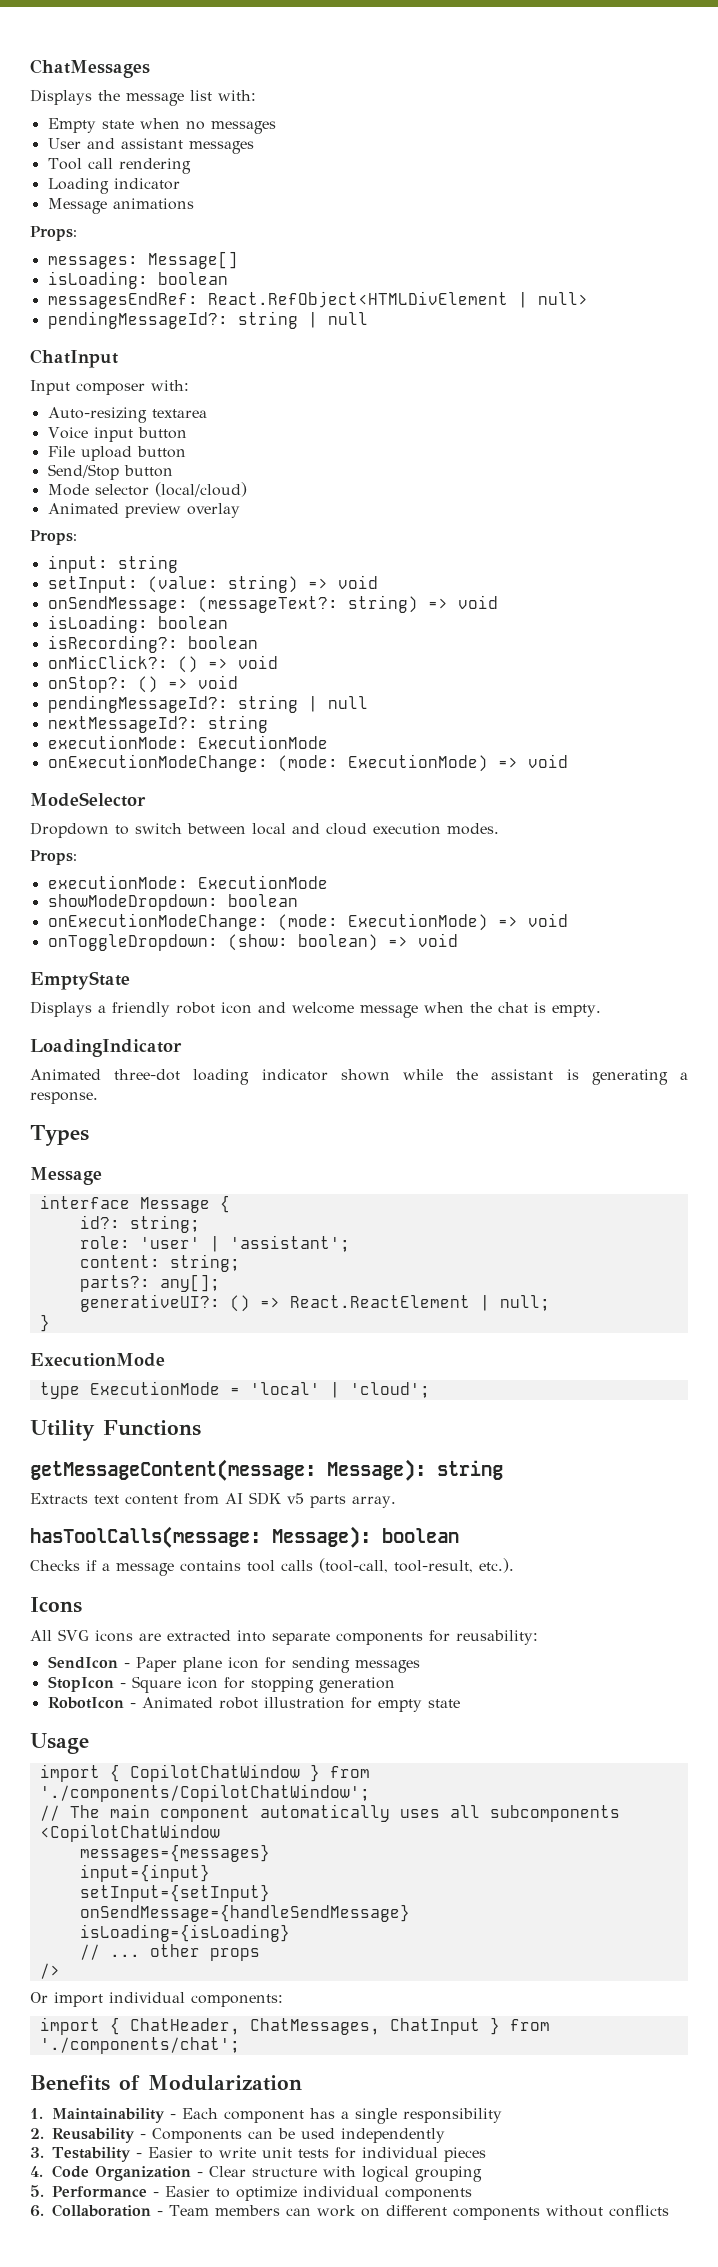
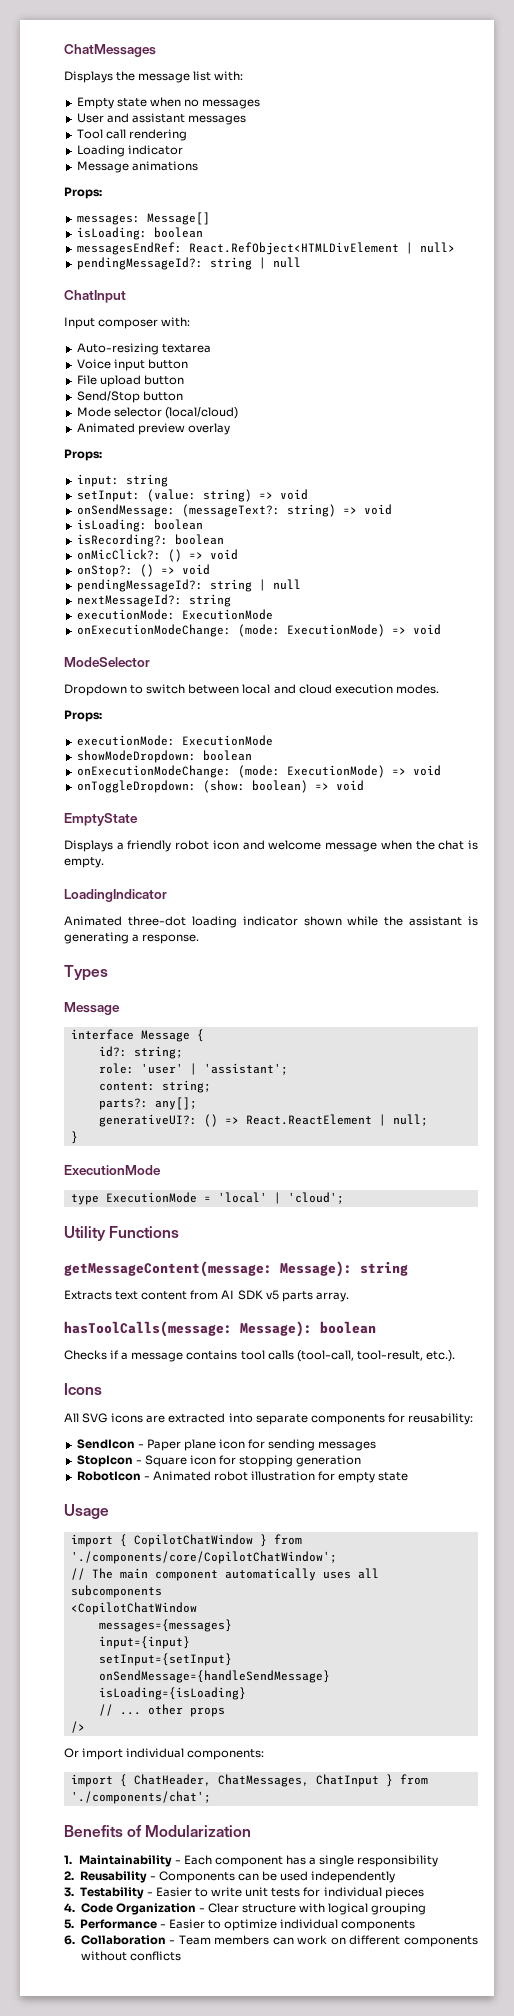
[39,1784,370,1802] './components/CopilotChatWindow'; -> [70,1551,337,1564] './components/core/CopilotChatWindow';

